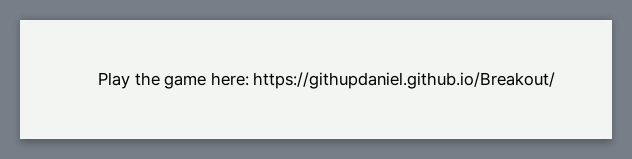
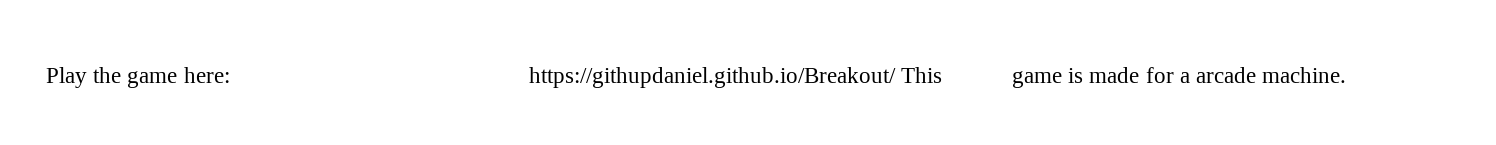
(556, 80) none -> [901,67,1347,88] This game is made for a arcade machine.

